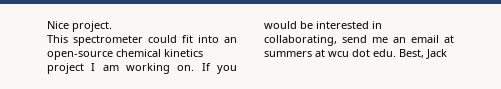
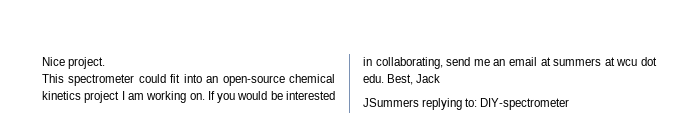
(447, 54) none -> [363,98,570,110] // JSummers replying to: DIY-spectrometer

